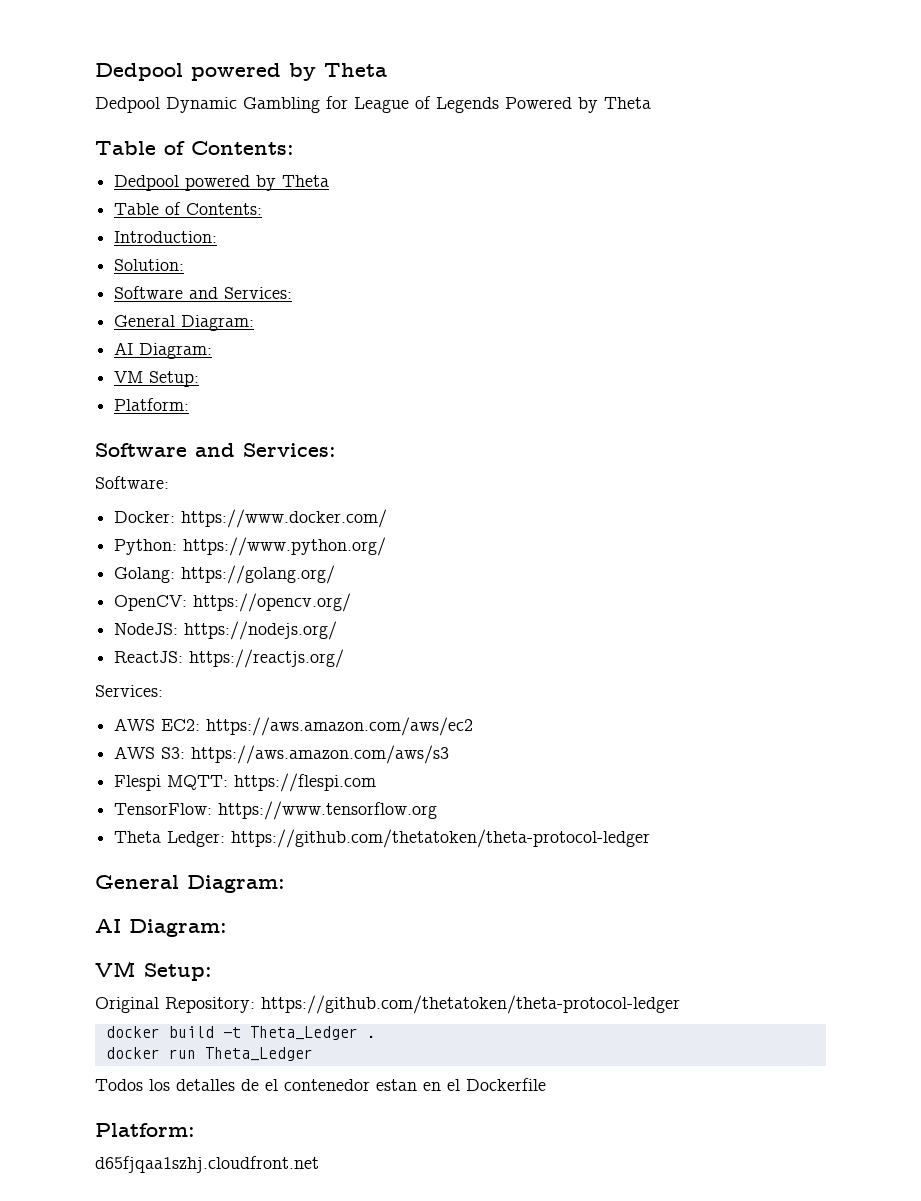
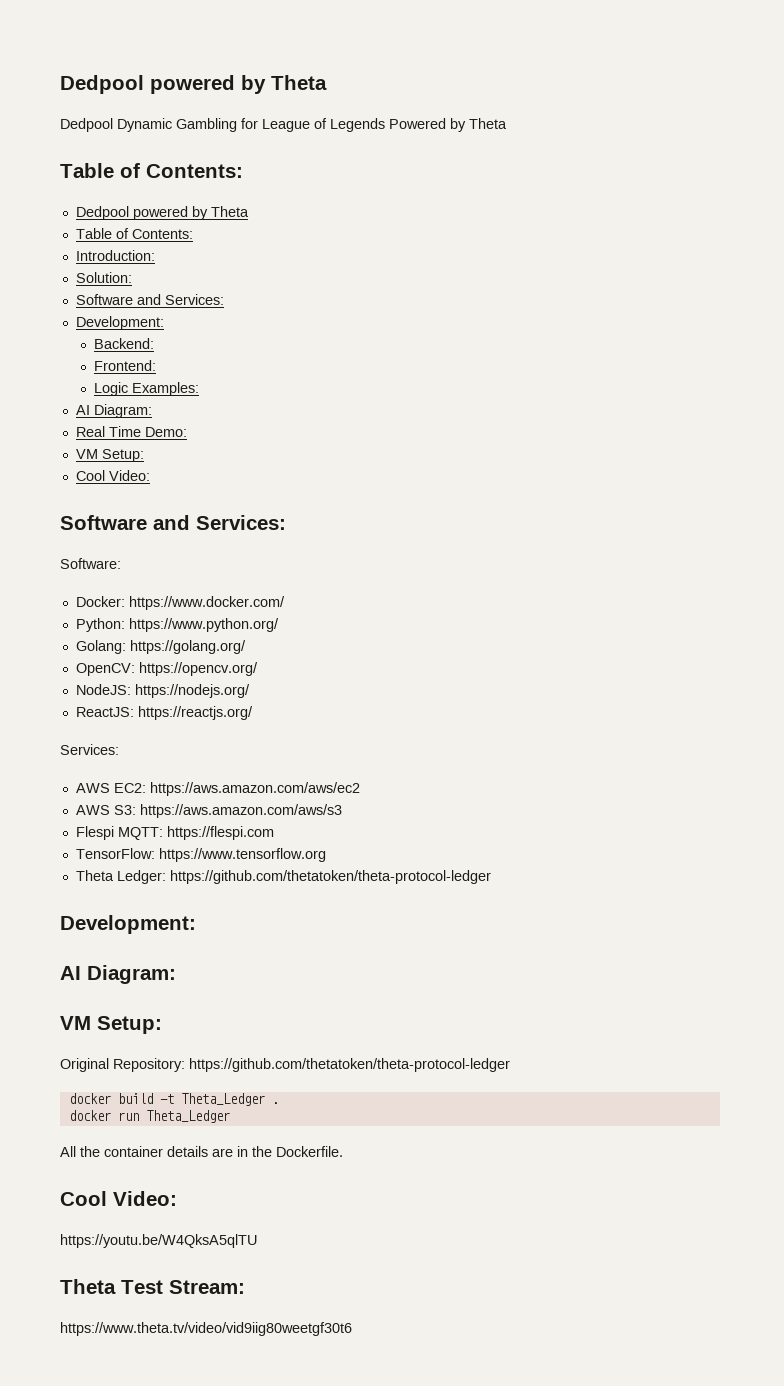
[114,315,255,331] [114,342,213,359] [114,371,200,387] [114,398,190,411] General Diagram: // AI Diagram: // VM Setup: // Platform: -> [75,316,164,330] [94,338,155,349] [94,360,157,371] [94,382,200,396] [75,404,152,418] [75,426,187,437] [75,449,144,462] [75,470,150,481] Development: // Backend: // Frontend: // Logic Examples: // AI Diagram: // Real Time Demo: // VM Setup: // Cool Video:
[95,875,285,893] General Diagram: -> [60,915,196,934] Development:
[95,1078,546,1091] [95,1123,195,1137] [95,1156,319,1173] Todos los detalles de el contenedor estan en el Dockerfile // Platform: // d65fjqaa1szhj.cloudfront.net -> [60,1146,343,1157] [60,1191,177,1206] [60,1234,257,1248] [60,1279,245,1294] [60,1322,352,1336] All the container details are in the Dockerfile. // Cool Video: // https://youtu.be/W4QksA5qlTU // Theta Test Stream: // https://www.theta.tv/video/vid9iig80weetgf30t6

